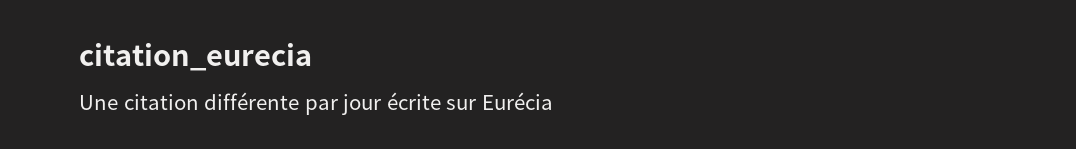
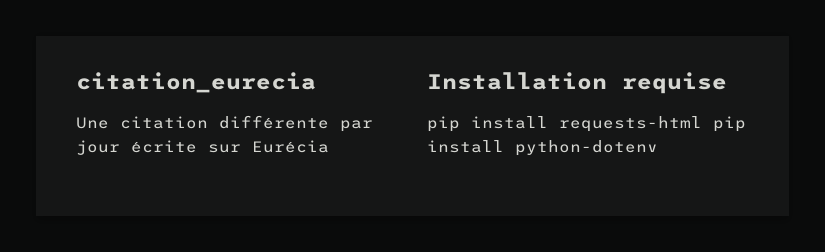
(553, 101) none -> [427,72,727,94] [427,116,746,132] [427,140,658,156] // Installation requise // pip install requests-html pip install python-dotenv

